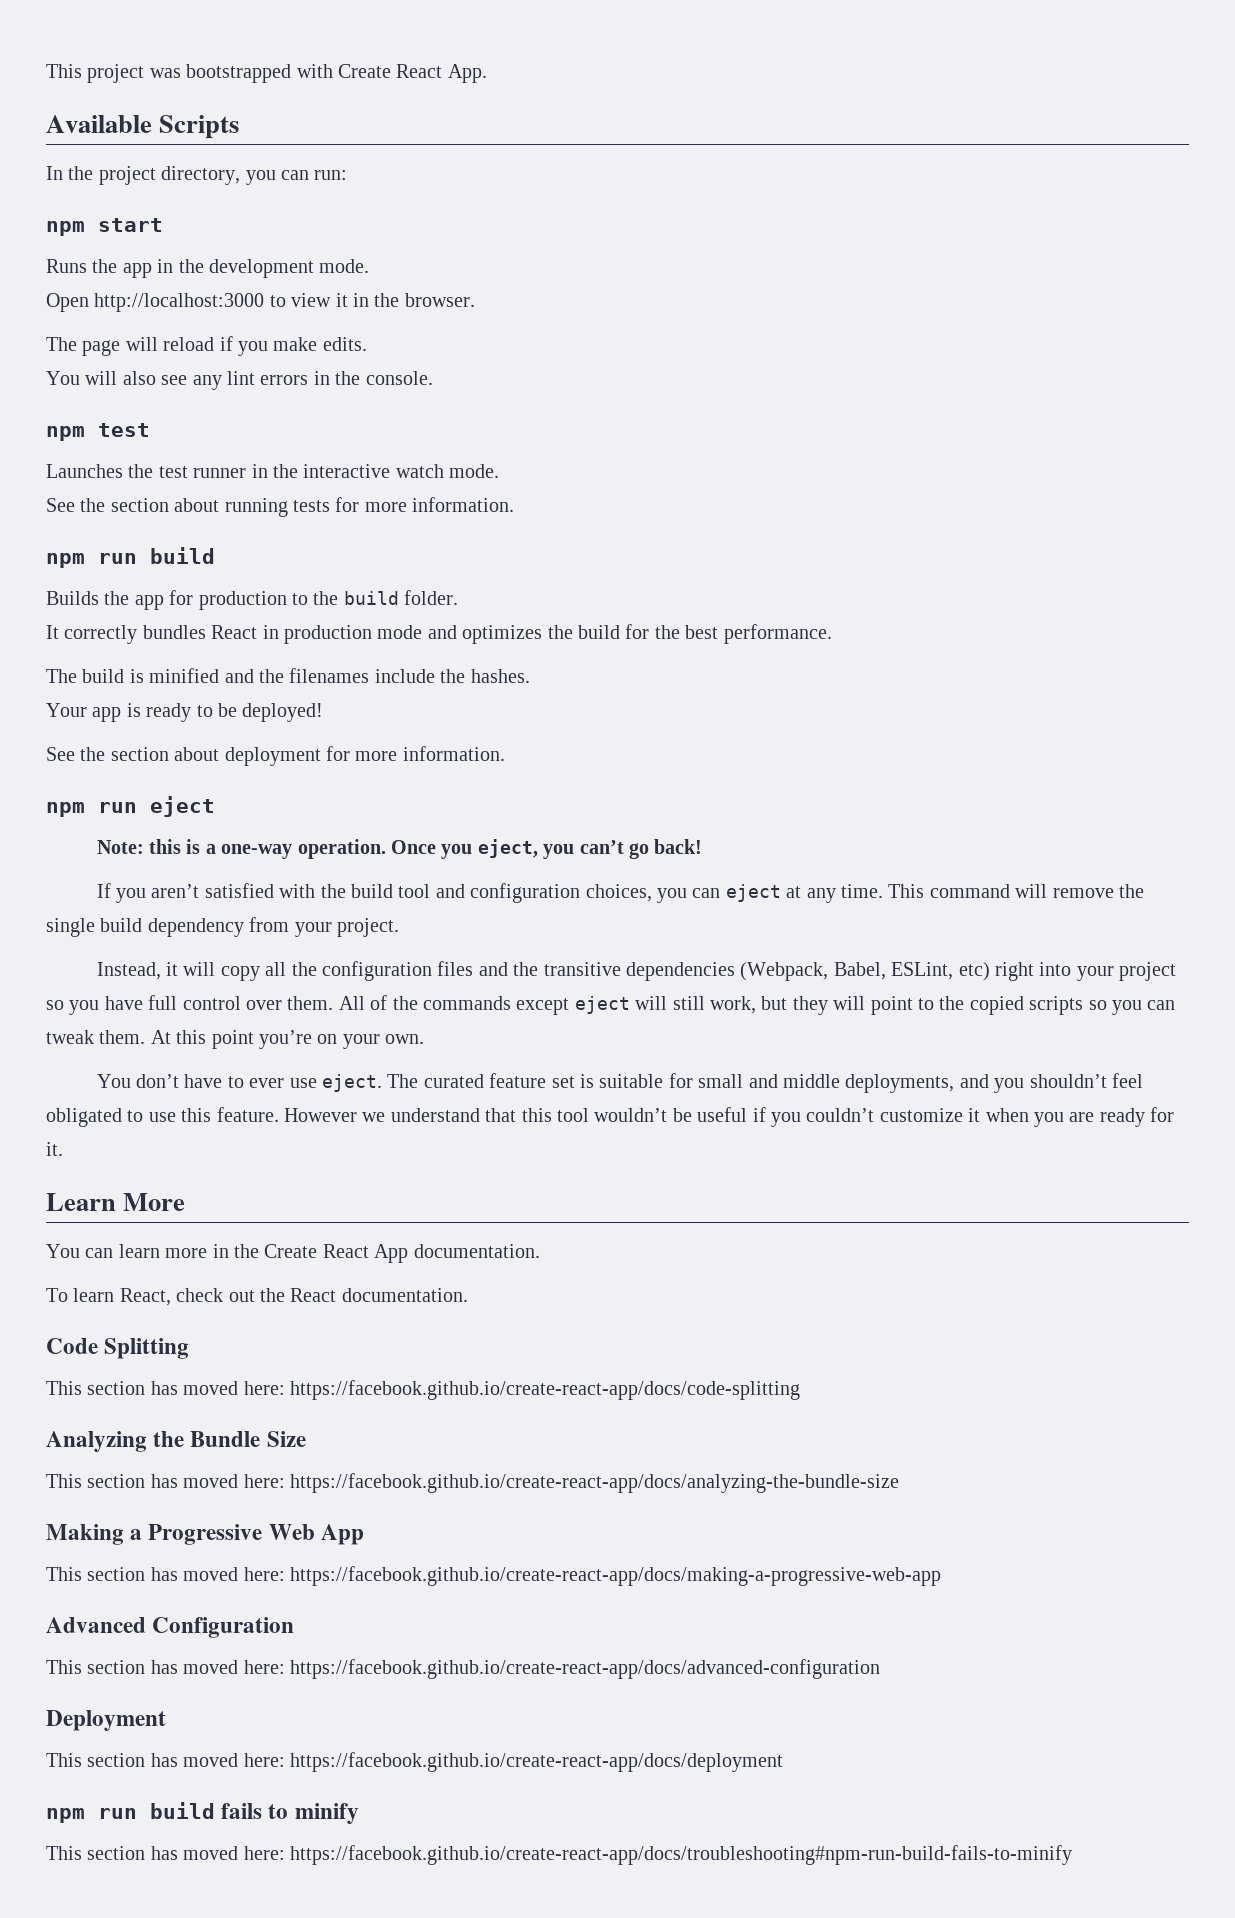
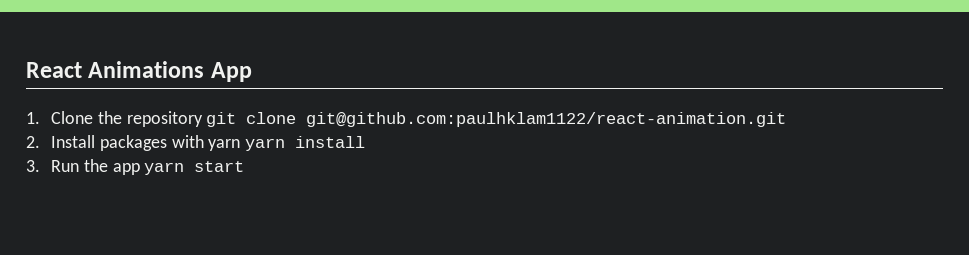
[46,64,487,83] [46,115,240,139] [46,166,348,185] [46,218,163,236] [46,259,370,278] [46,293,475,312] [46,336,367,356] [46,371,433,390] [46,423,150,441] [46,464,500,478] [46,497,515,517] [46,547,215,568] [46,590,459,610] [46,624,832,644] [46,668,530,683] [46,703,324,722] [46,746,505,766] [46,796,215,817] [96,839,703,859] [96,883,1144,903] [46,917,399,937] [96,961,1177,981] [46,995,1176,1015] [46,1030,425,1049] [96,1073,1143,1093] [46,1107,1175,1127] [46,1142,63,1156] [46,1193,186,1211] [46,1244,540,1263] [46,1288,468,1306] [46,1338,190,1359] [46,1380,800,1400] [46,1431,306,1452] [46,1473,899,1493] [46,1524,364,1545] [46,1566,941,1586] [46,1617,295,1638] [46,1659,880,1679] [46,1710,166,1731] [46,1752,783,1772] [46,1802,359,1824] [46,1845,1072,1865] This project was bootstrapped with Create React App. // Available Scripts // In the project directory, you can run: // npm start // Runs the app in the development mode. // Open http://localhost:3000 to view it in the browser. // The page will reload if you make edits. // You will also see any lint errors in the console. // npm test // Launches the test runner in the interactive watch mode. // See the section about running tests for more information. // npm run build // Builds the app for production to the build folder. // It correctly bundles React in production mode and optimizes the build for the best performance. // The build is minified and the filenames include the hashes. // Your app is ready to be deployed! // See the section about deployment for more information. // npm run eject // Note: this is a one-way operation. Once you eject, you can’t go back! // If you aren’t satisfied with the build tool and configuration choices, you can eject at any time. This command will remove the single build dependency from your project. // Instead, it will copy all the configuration files and the transitive dependencies (Webpack, Babel, ESLint, etc) right into your project so you have full control over them. All of the commands except eject will still work, but they will point to the copied scripts so you can tweak them. At this point you’re on your own. // You don’t have to ever use eject. The curated feature set is suitable for small and middle deployments, and you shouldn’t feel obligated to use this feature. However we understand that this tool wouldn’t be useful if you couldn’t customize it when you are ready for it. // Learn More // You can learn more in the Create React App documentation. // To learn React, check out the React documentation. // Code Splitting // This section has moved here: https://facebook.github.io/create-react-app/docs/code-splitting // Analyzing the Bundle Size // This section has moved here: https://facebook.github.io/create-react-app/docs/analyzing-the-bundle-size // Making a Progressive Web App // This section has moved here: https://facebook.github.io/create-react-app/docs/making-a-progressive-web-app // Advanced Configuration // This section has moved here: https://facebook.github.io/create-react-app/docs/advanced-configuration // Deployment // This section has moved here: https://facebook.github.io/create-react-app/docs/deployment // npm run build fails to minify // This section has moved here: https://facebook.github.io/create-react-app/docs/troubleshooting#npm-run-build-fails-to-minify -> [26,61,252,82] [26,111,787,127] [26,135,366,151] [26,159,245,175] React Animations App // 1. Clone the repository git clone git@github.com:paulhklam1122/react-animation.git // 2. Install packages with yarn yarn install // 3. Run the app yarn start

